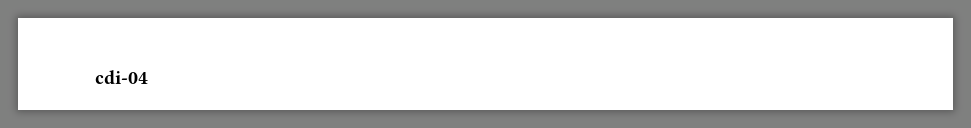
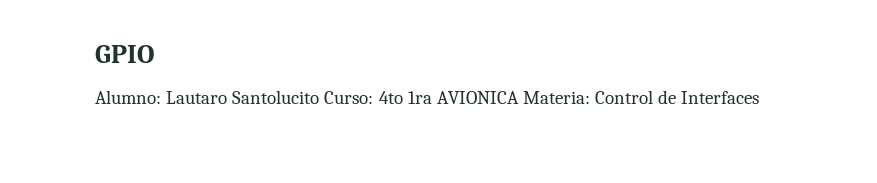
[95,70,148,85] cdi-04 -> [95,45,154,63] [95,90,760,104] GPIO // Alumno: Lautaro Santolucito Curso: 4to 1ra AVIONICA Materia: Control de Interfaces

